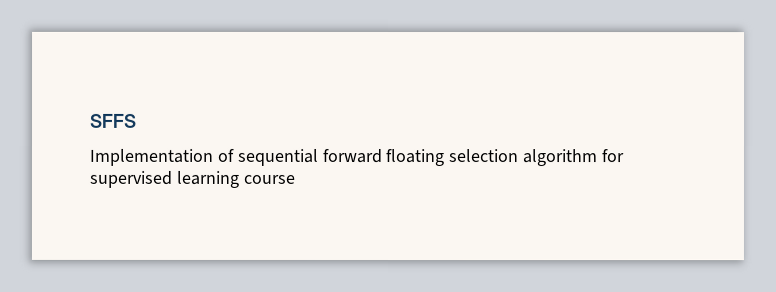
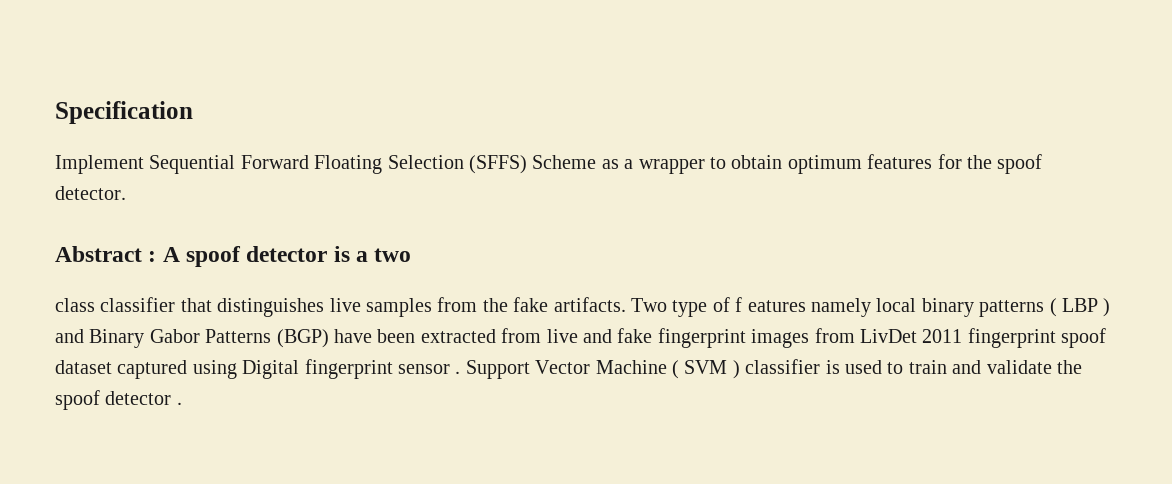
[90,113,137,128] [89,148,625,167] [89,170,295,188] SFFS // Implementation of sequential forward floating selection algorithm for supervised learning course -> [55,101,193,124] [55,154,1043,174] [55,186,126,200] [55,246,412,267] [55,297,1111,317] [55,328,1107,348] [55,359,1082,379] [55,390,182,410] Specification // Implement Sequential Forward Floating Selection (SFFS) Scheme as a wrapper to obtain optimum features for the spoof detector. // Abstract : A spoof detector is a two // class classifier that distinguishes live samples from the fake artifacts. Two type of f eatures namely local binary patterns ( LBP ) and Binary Gabor Patterns (BGP) have been extracted from live and fake fingerprint images from LivDet 2011 fingerprint spoof dataset captured using Digital fingerprint sensor . Support Vector Machine ( SVM ) classifier is used to train and validate the spoof detector .

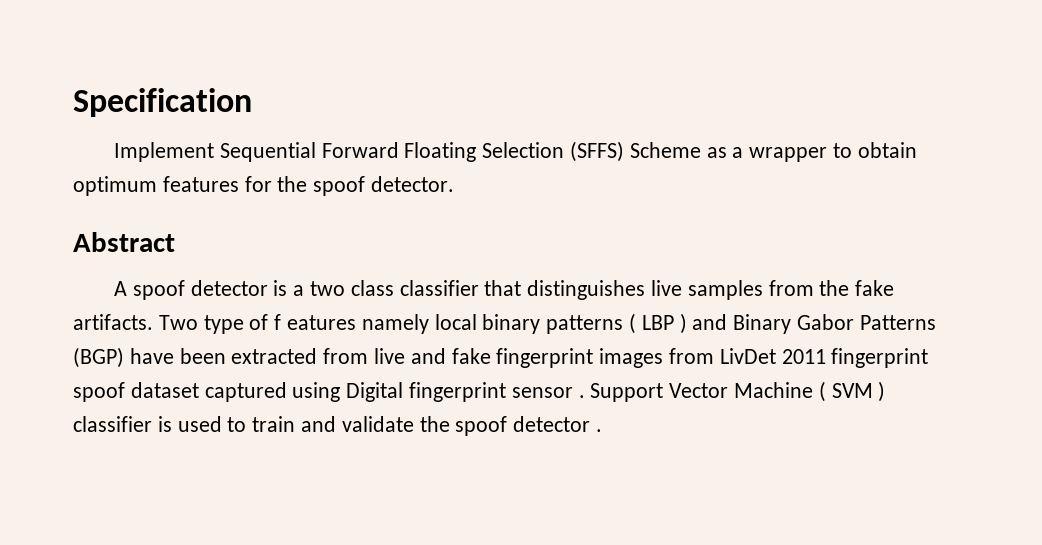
[148,251,157,262] : -> (175, 242) //
(412, 255) // -> (346, 288) none

